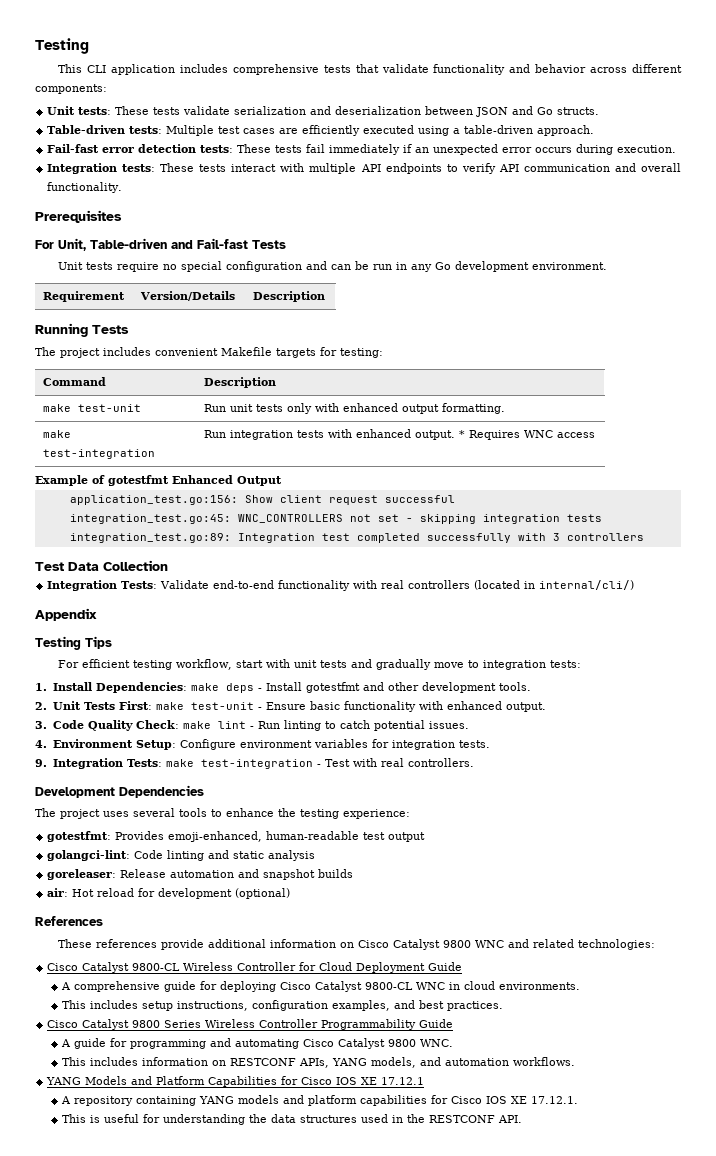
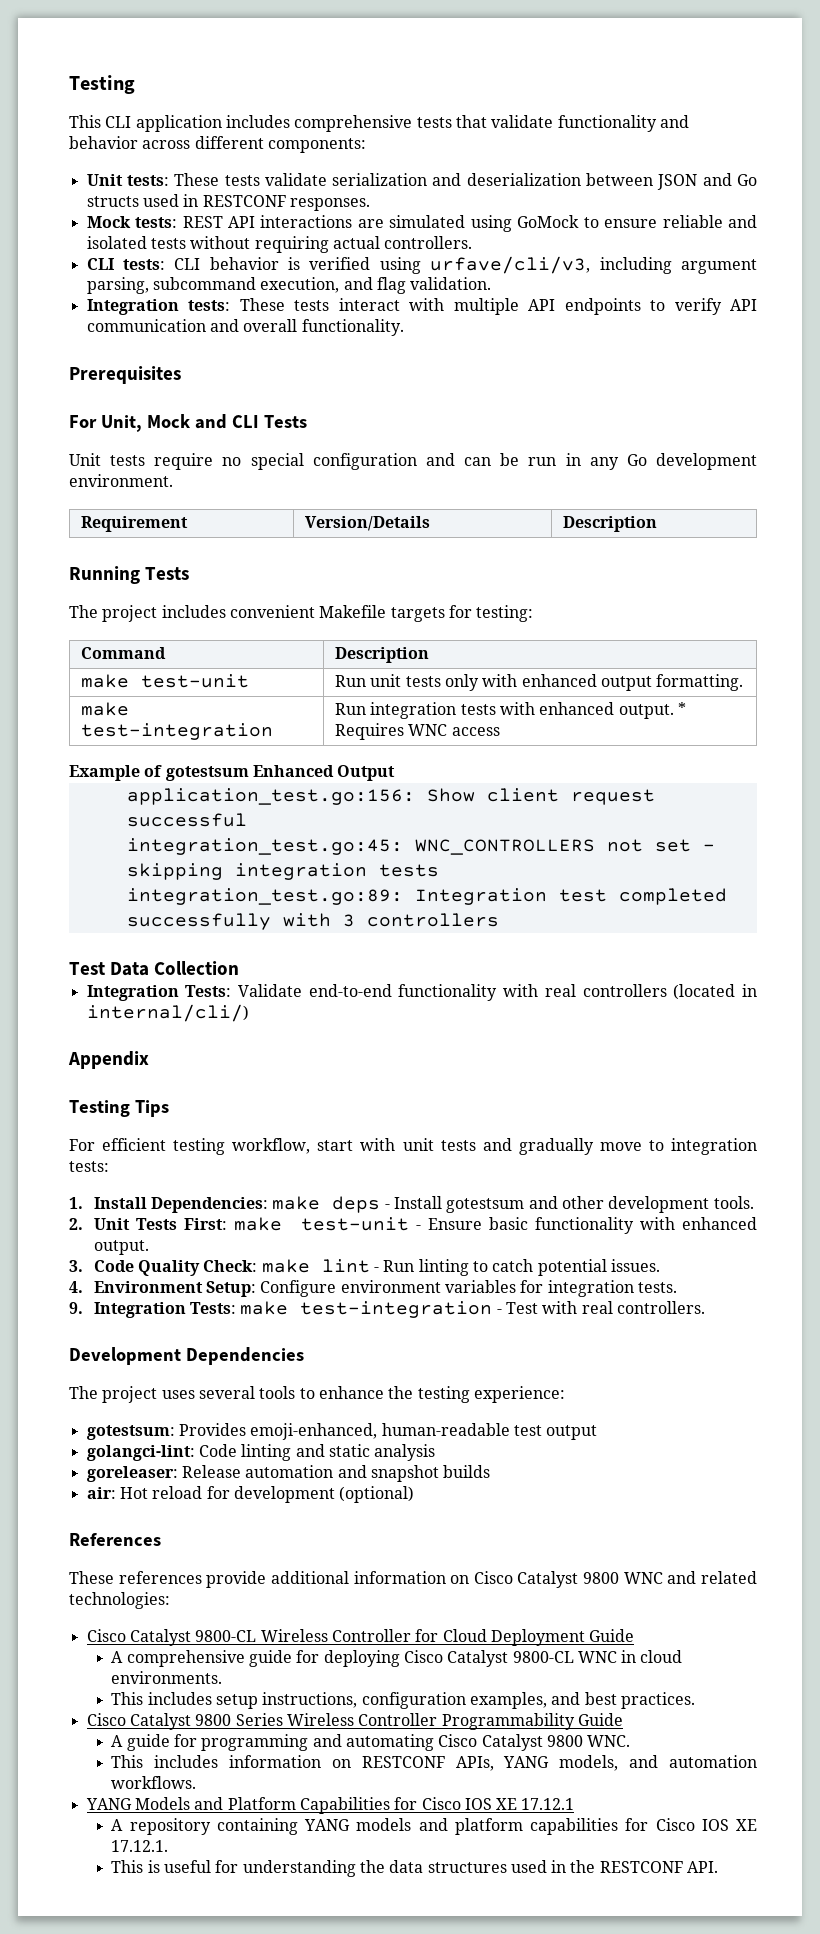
[557,107,600,115] [47,125,595,136] [47,144,677,155] structs. // Table-driven tests: Multiple test cases are efficiently executed using a table-driven approach. // Fail-fast error detection tests: These tests fail immediately if an unexpected error occurs during execution. -> [86,194,370,211] [86,215,758,232] [86,236,473,253] [86,256,757,274] [86,277,492,294] structs used in RESTCONF responses. // Mock tests: REST API interactions are simulated using GoMock to ensure reliable and isolated tests without requiring actual controllers. // CLI tests: CLI behavior is verified using urfave/cli/v3, including argument parsing, subcommand execution, and flag validation.
[90,238,248,249] Table-driven and Fail-fast -> [146,414,259,429] Mock and CLI
[108,475,169,486] gotestfmt -> [165,766,249,781] gotestsum
[305,682,360,693] gotestfmt -> [446,1198,525,1213] gotestsum
[47,831,112,842] gotestfmt: -> [86,1425,175,1440] gotestsum:

